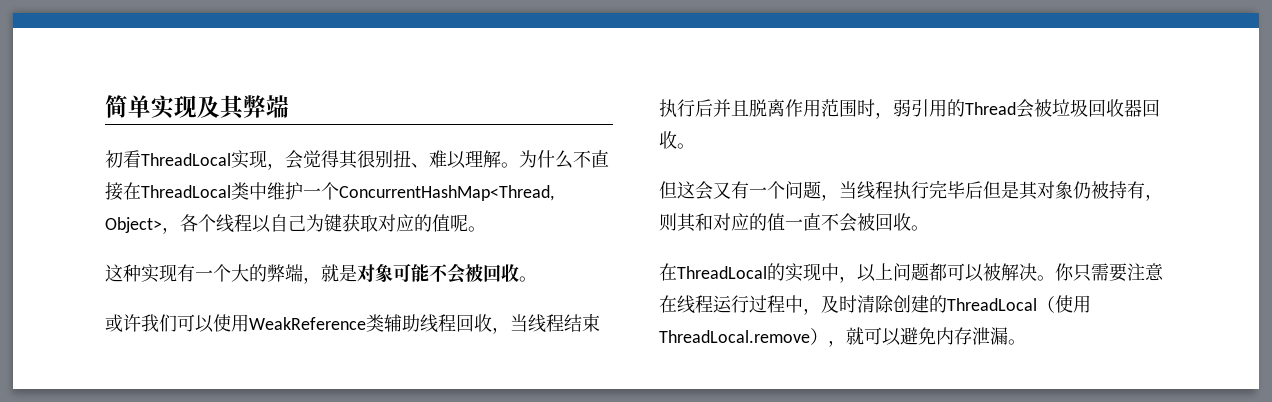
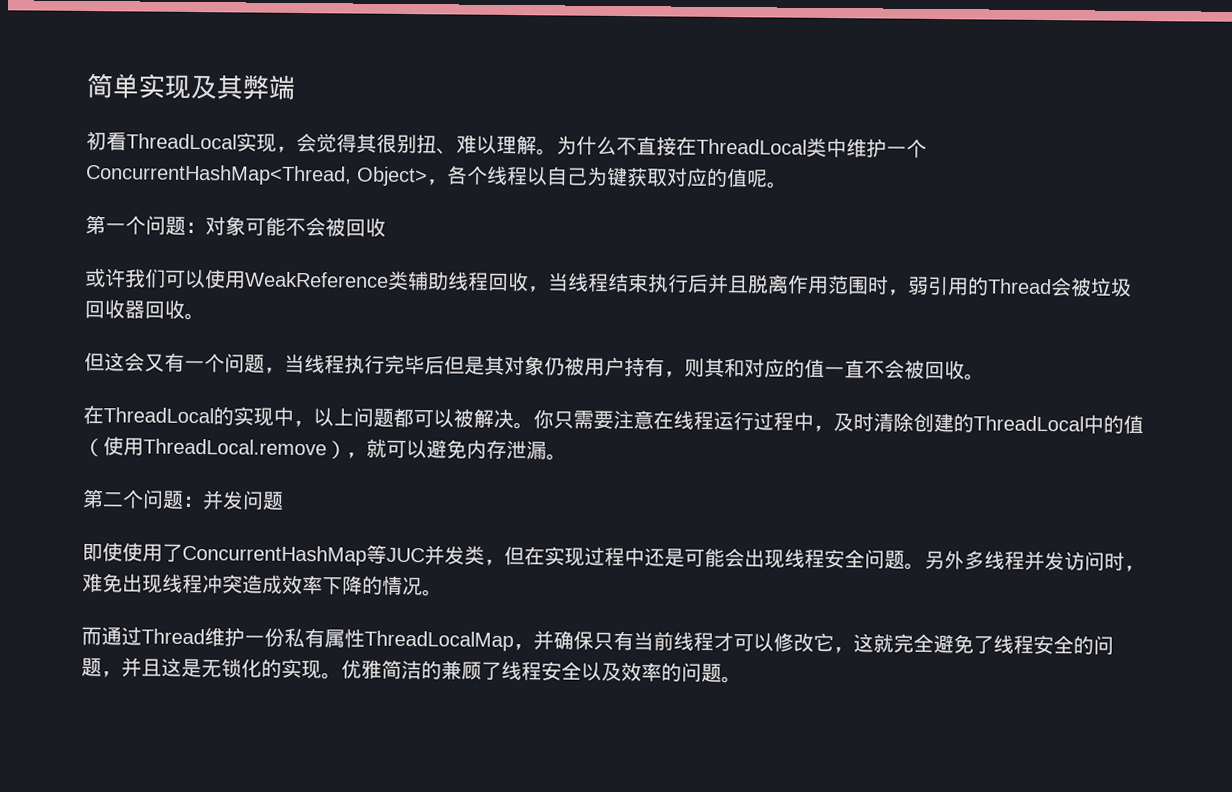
[105,264,357,284] 这种实现有一个大的弊端，就是 -> [85,214,206,235] 第一个问题：
[519,276,537,282] 。 -> (386, 227) none
(1109, 190) none -> [584,356,625,377] 用户
(1037, 304) none -> [1083,414,1144,434] 中的值
(1026, 342) none -> [82,488,284,511] [82,542,1145,572] [82,572,443,597] [81,626,1114,655] [81,657,742,684] // 第二个问题：并发问题 // 即使使用了ConcurrentHashMap等JUC并发类，但在实现过程中还是可能会出现线程安全问题。另外多线程并发访问时，难免出现线程冲突造成效率下降的情况。 // 而通过Thread维护一份私有属性ThreadLocalMap，并确保只有当前线程才可以修改它，这就完全避免了线程安全的问题，并且这是无锁化的实现。优雅简洁的兼顾了线程安全以及效率的问题。

